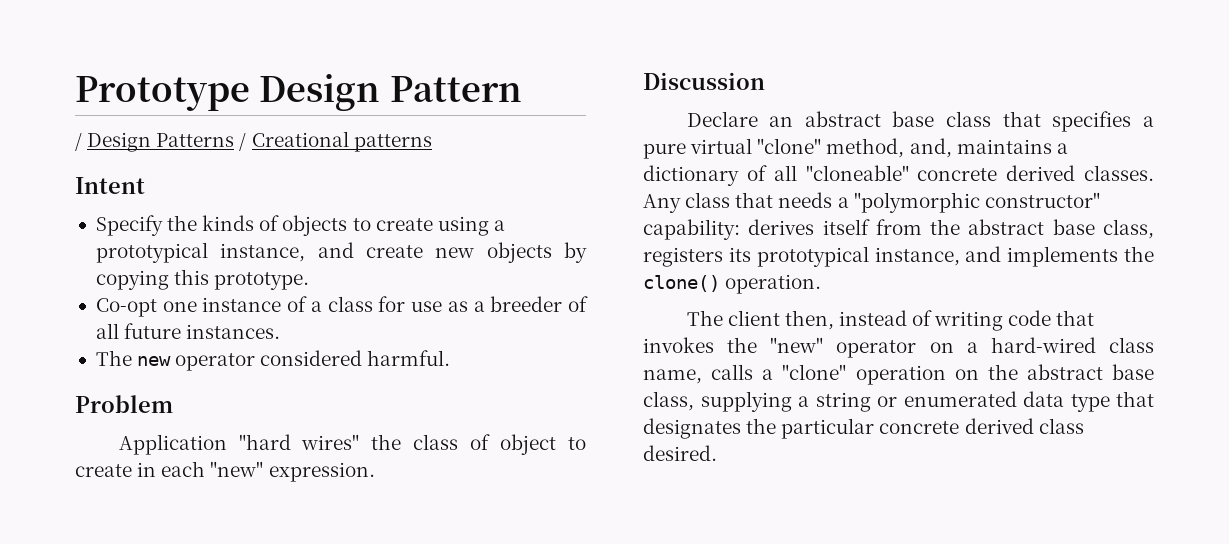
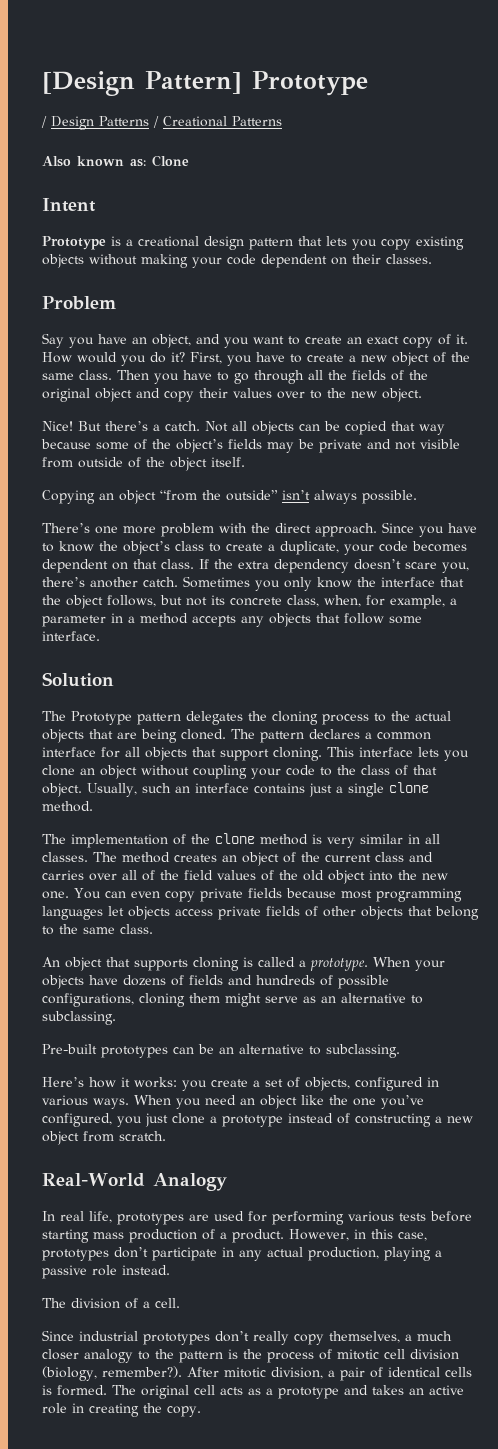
[75,74,522,111] Prototype Design Pattern -> [42,71,368,96] [Design Pattern] Prototype
[353,134,432,152] [75,177,145,194] [95,215,505,236] [95,242,588,263] [95,269,310,290] [95,296,589,317] [95,323,281,339] [95,350,451,371] [75,395,173,413] [118,434,587,455] [75,461,375,482] [643,72,765,90] [686,111,1154,132] [643,138,1068,159] [643,165,1154,186] [643,192,1100,213] [643,219,1154,240] [643,246,1154,267] [643,274,822,294] [686,310,1095,331] [643,337,1154,358] [643,364,1154,385] [643,391,1154,412] [643,418,1084,439] [643,445,717,461] patterns // Intent // Specify the kinds of objects to create using a prototypical instance, and create new objects by copying this prototype. // Co-opt one instance of a class for use as a breeder of all future instances. // The new operator considered harmful. // Problem // Application "hard wires" the class of object to create in each "new" expression. // Discussion // Declare an abstract base class that specifies a pure virtual "clone" method, and, maintains a dictionary of all "cloneable" concrete derived classes. Any class that needs a "polymorphic constructor" capability: derives itself from the abstract base class, registers its prototypical instance, and implements the clone() operation. // The client then, instead of writing code that invokes the "new" operator on a hard-wired class name, calls a "clone" operation on the abstract base class, supplying a string or enumerated data type that designates the particular concrete derived class desired. -> [232,116,282,126] [42,155,189,167] [42,198,96,212] [42,236,464,250] [42,254,432,268] [42,296,116,310] [42,333,468,348] [42,352,470,366] [42,370,428,384] [42,388,422,402] [42,421,445,435] [41,439,460,453] [42,457,245,471] [42,490,417,504] [42,522,477,537] [42,541,467,555] [42,559,469,573] [42,576,464,591] [42,595,457,609] [42,613,422,627] [42,631,100,641] [42,672,114,687] [42,711,451,725] [42,729,431,743] [42,747,469,761] [42,765,437,779] [42,782,429,797] [42,801,93,812] [42,833,440,848] [42,852,433,866] [42,870,448,884] [42,888,462,902] [42,906,479,920] [42,924,153,935] [42,957,445,971] [42,975,389,989] [42,993,423,1007] [42,1011,116,1025] [42,1044,400,1058] [42,1077,439,1091] [42,1095,424,1109] [42,1113,473,1127] [42,1131,166,1145] [42,1173,227,1191] [42,1211,472,1225] [42,1229,427,1243] [42,1247,442,1261] [42,1265,170,1279] [42,1298,180,1309] [42,1330,452,1345] [42,1349,459,1363] [42,1366,472,1381] [42,1385,464,1399] [42,1403,201,1417] Patterns // Also known as: Clone // Intent // Prototype is a creational design pattern that lets you copy existing objects without making your code dependent on their classes. // Problem // Say you have an object, and you want to create an exact copy of it. How would you do it? First, you have to create a new object of the same class. Then you have to go through all the fields of the original object and copy their values over to the new object. // Nice! But there’s a catch. Not all objects can be copied that way because some of the object’s fields may be private and not visible from outside of the object itself. // Copying an object “from the outside” isn’t always possible. // There’s one more problem with the direct approach. Since you have to know the object’s class to create a duplicate, your code becomes dependent on that class. If the extra dependency doesn’t scare you, there’s another catch. Sometimes you only know the interface that the object follows, but not its concrete class, when, for example, a parameter in a method accepts any objects that follow some interface. // Solution // The Prototype pattern delegates the cloning process to the actual objects that are being cloned. The pattern declares a common interface for all objects that support cloning. This interface lets you clone an object without coupling your code to the class of that object. Usually, such an interface contains just a single clone method. // The implementation of the clone method is very similar in all classes. The method creates an object of the current class and carries over all of the field values of the old object into the new one. You can even copy private fields because most programming languages let objects access private fields of other objects that belong to the same class. // An object that supports cloning is called a prototype. When your objects have dozens of fields and hundreds of possible configurations, cloning them might serve as an alternative to subclassing. // Pre-built prototypes can be an alternative to subclassing. // Here’s how it works: you create a set of objects, configured in various ways. When you need an object like the one you’ve configured, you just clone a prototype instead of constructing a new object from scratch. // Real-World Analogy // In real life, prototypes are used for performing various tests before starting mass production of a product. However, in this case, prototypes don’t participate in any actual production, playing a passive role instead. // The division of a cell. // Since industrial prototypes don’t really copy themselves, a much closer analogy to the pattern is the process of mitotic cell division (biology, remember?). After mitotic division, a pair of identical cells is formed. The original cell acts as a prototype and takes an active role in creating the copy.

